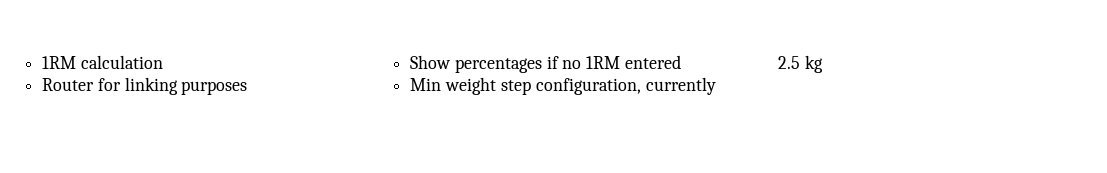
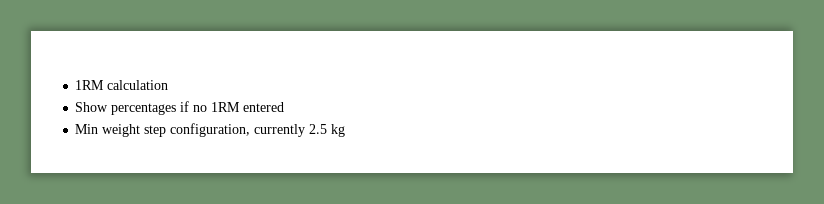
[42,77,248,95] // Router for linking purposes -> (169, 85) none

